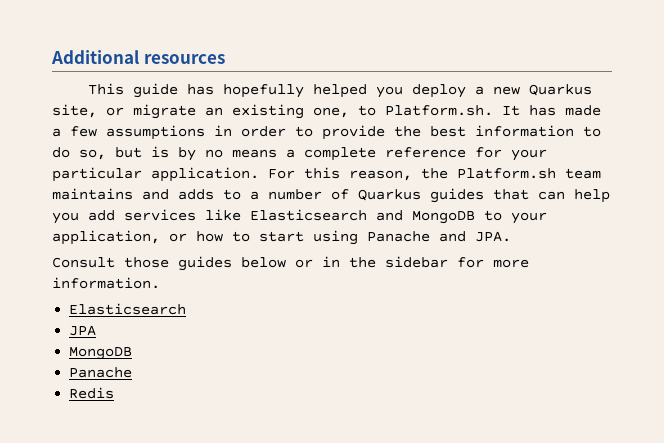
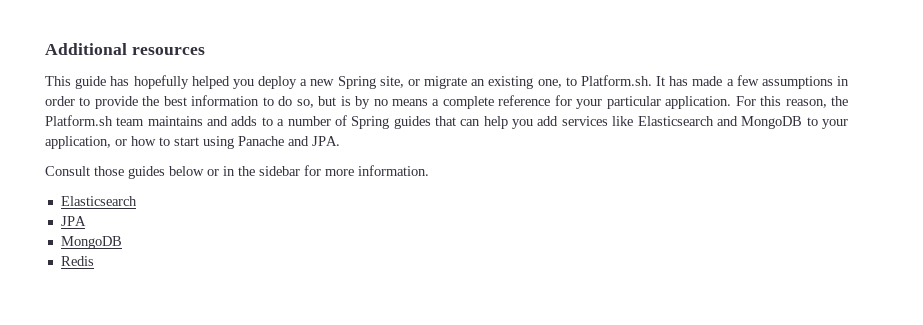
[529,84,593,96] Quarkus -> [337,76,376,89] Spring
[358,189,421,201] Quarkus -> [351,116,390,129] Spring
[69,367,133,378] // Panache -> (122, 242) none

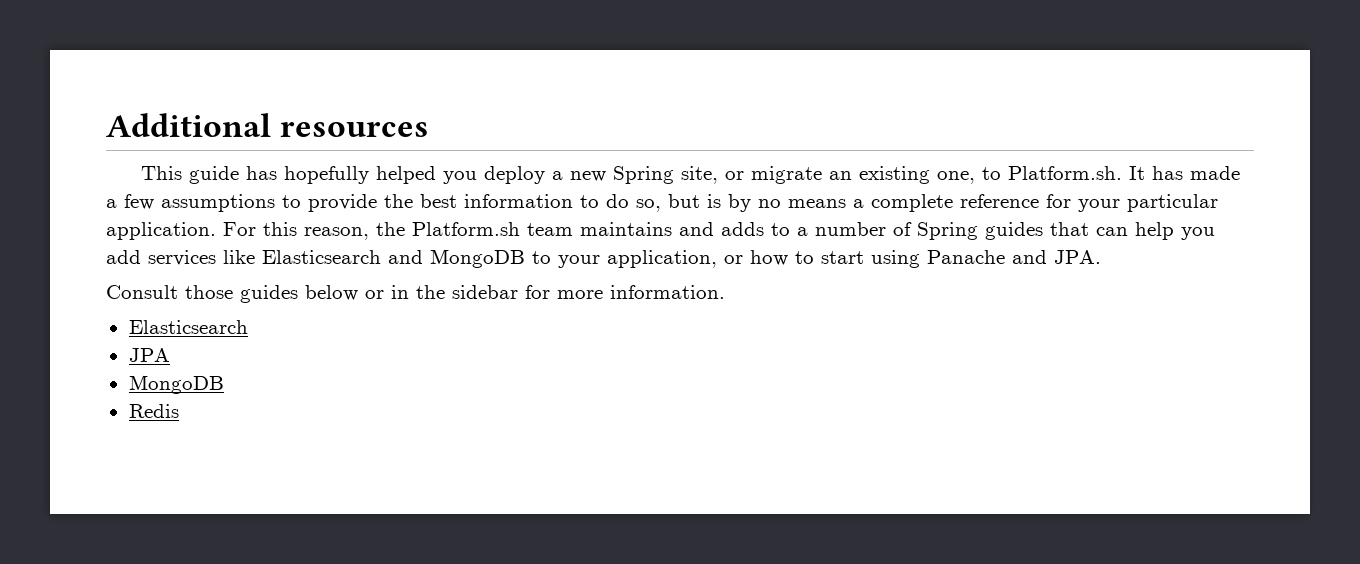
[836,76,849,86] [45,96,75,106] in order -> (275, 203) none

